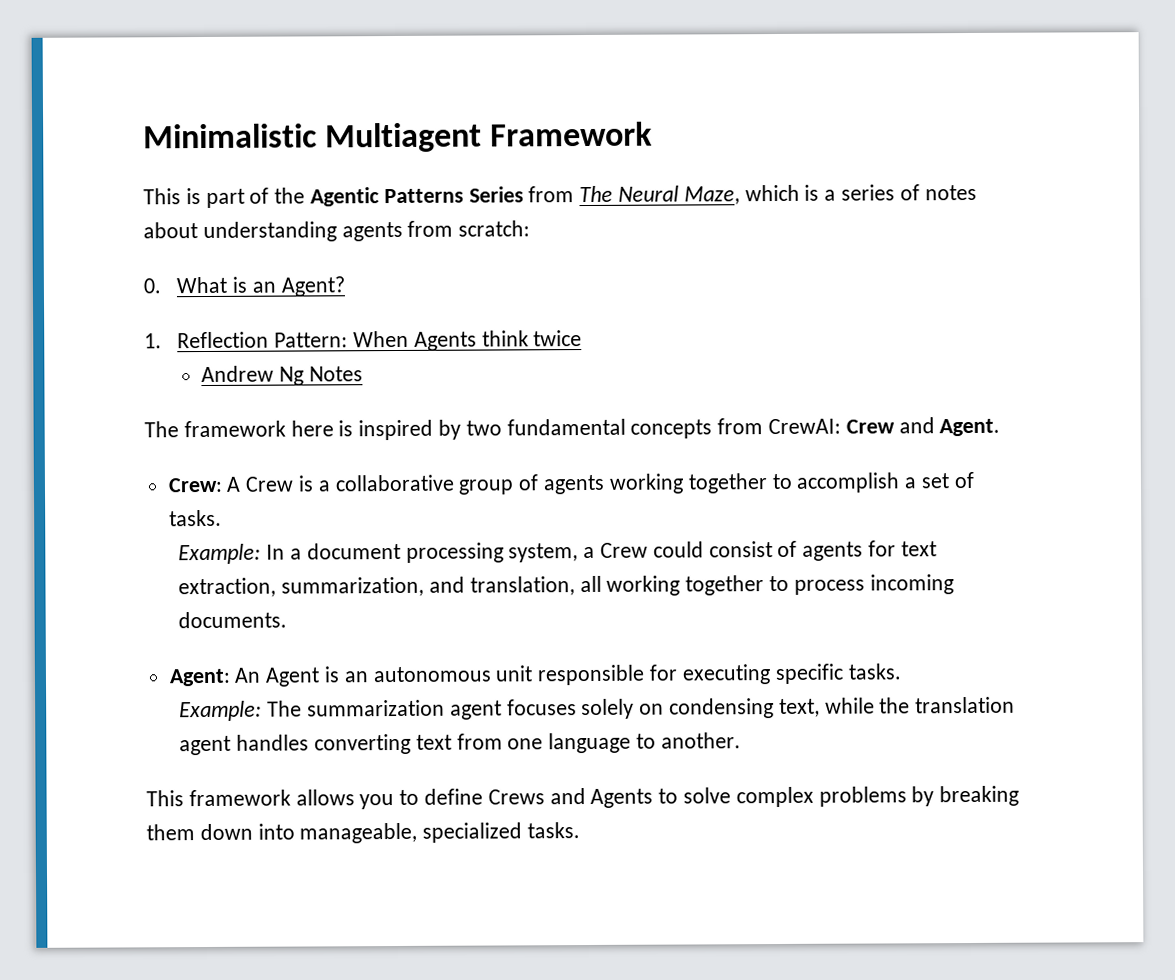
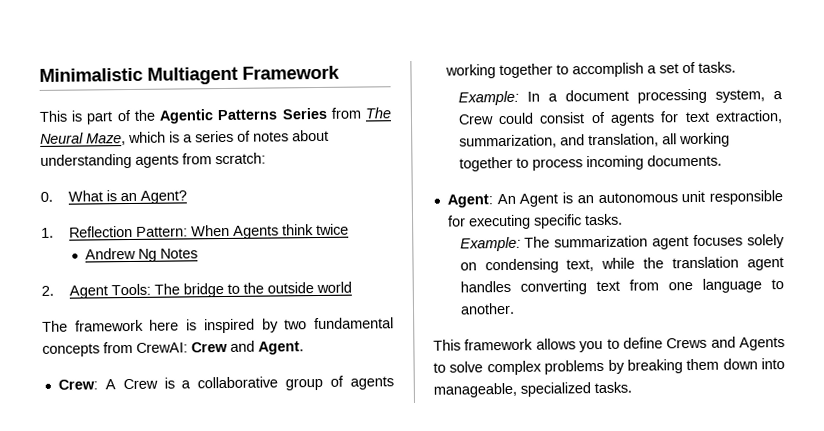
(363, 374) none -> [41,281,352,299] // 2. Agent Tools: The bridge to the outside world

